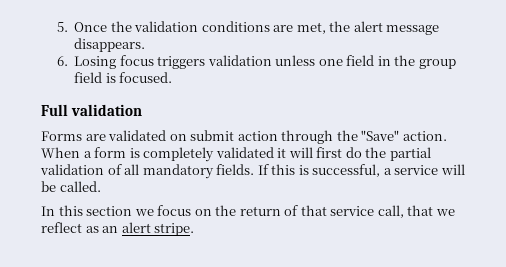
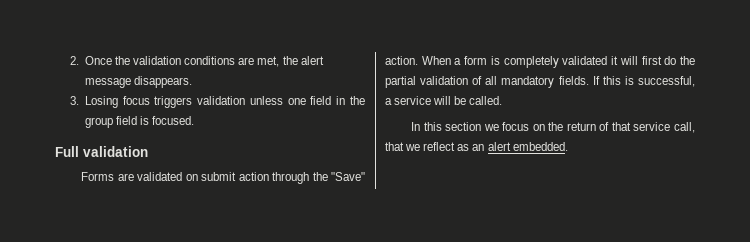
[56,22,68,32] 5. -> [69,56,79,65] 2.
[56,56,68,66] 6. -> [69,96,79,105] 3.
[154,223,195,236] stripe. -> [512,142,568,151] embedded.

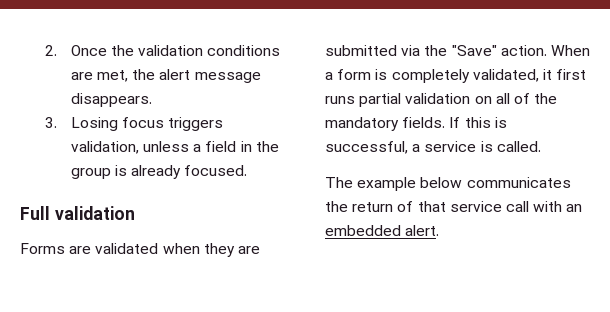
[197,96,306,105] validation unless one -> [70,141,202,154] validation, unless a
[116,116,150,125] field is -> [115,165,182,179] is already
[185,172,310,184] on submit action through -> [162,243,260,257] [325,45,421,56] when they are submitted via
[562,56,695,65] [385,76,498,88] validated it will first do the partial validation of all -> [472,69,587,82] [325,93,558,107] validated, it first runs partial validation on all of the
[433,96,467,105] will be -> [480,141,493,152] is
[411,122,545,131] In this section we focus on -> [325,177,571,191] The example below communicates
[674,122,695,133] [385,142,568,151] call, that we reflect as an alert embedded. -> [505,201,583,212] [325,225,440,236] call with an embedded alert.

